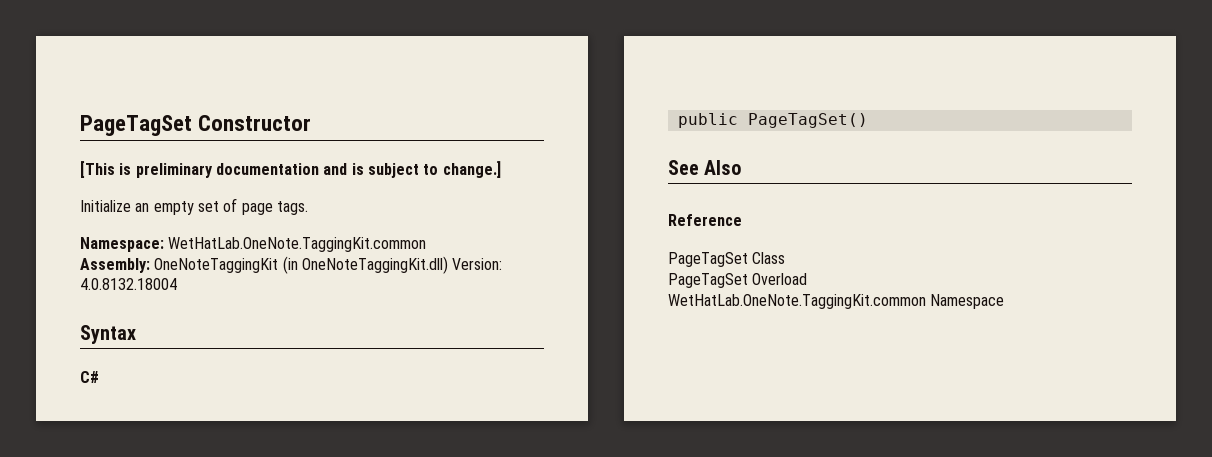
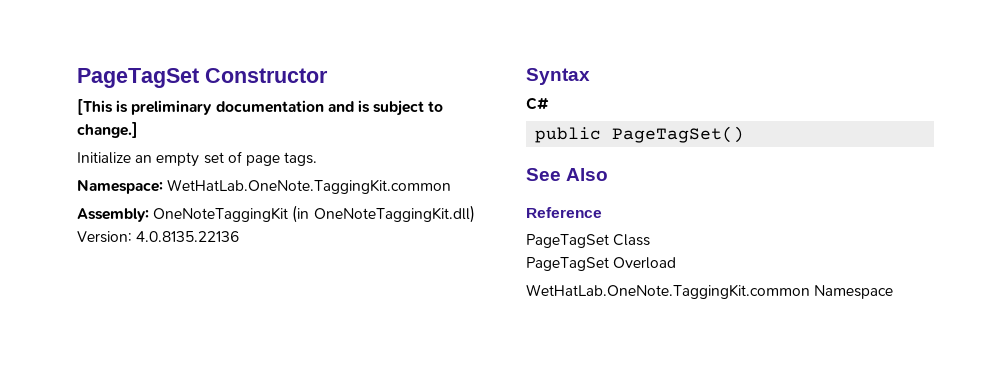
[80,278,177,290] 4.0.8132.18004 -> [136,231,240,242] 4.0.8135.22136

